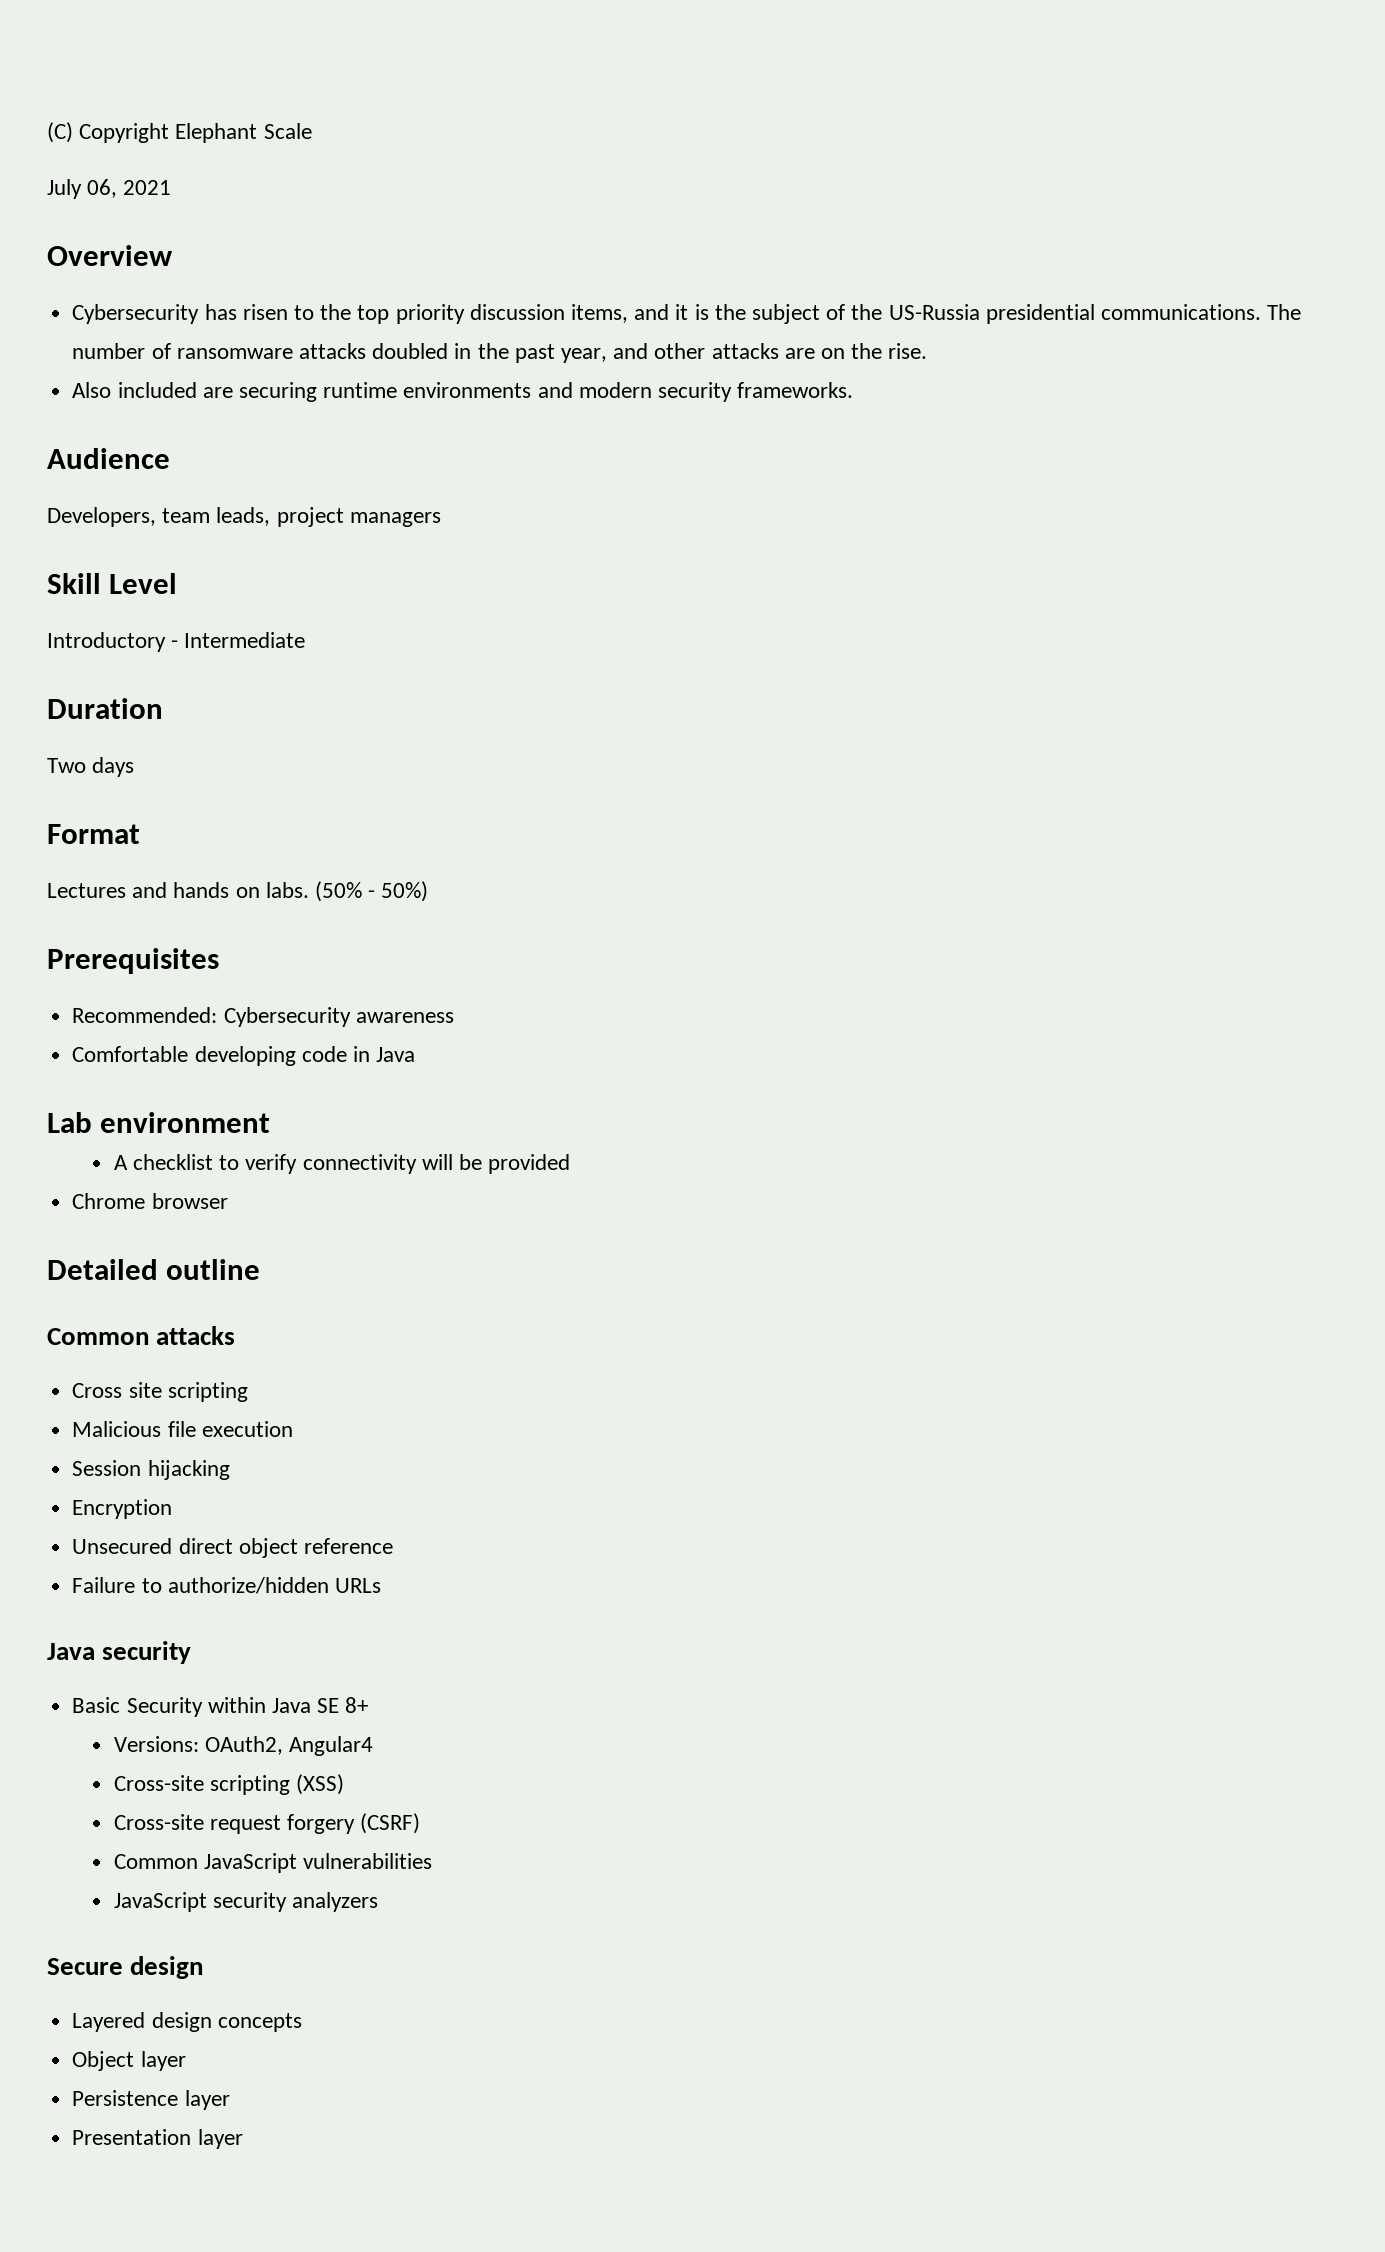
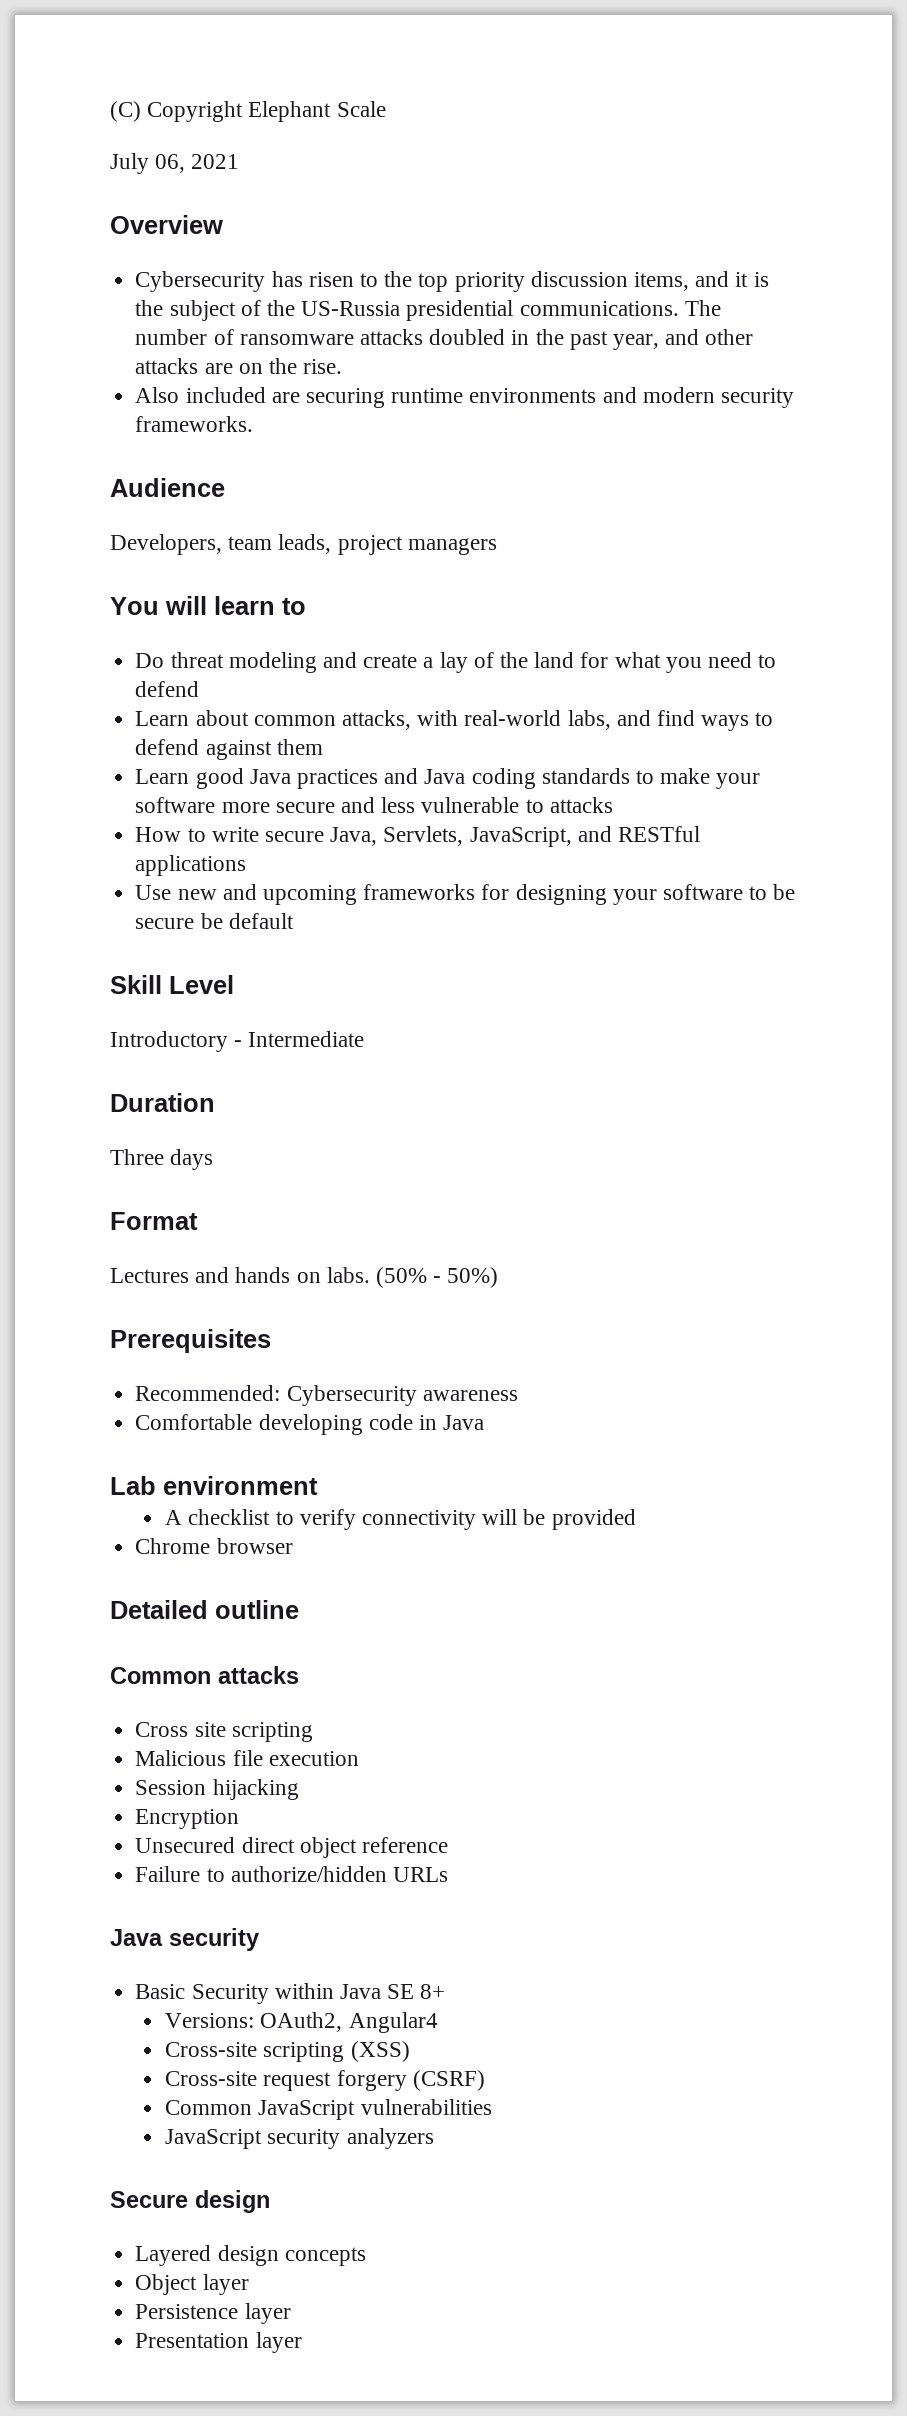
(441, 519) none -> [110,596,306,615] [135,652,777,673] [135,681,200,697] [135,710,774,731] [135,739,323,760] [135,768,761,789] [135,797,613,813] [135,826,700,847] [135,855,247,876] [135,884,796,905] [135,913,294,929] // You will learn to // Do threat modeling and create a lay of the land for what you need to defend // Learn about common attacks, with real-world labs, and find ways to defend against them // Learn good Java practices and Java coding standards to make your software more secure and less vulnerable to attacks // How to write secure Java, Servlets, JavaScript, and RESTful applications // Use new and upcoming frameworks for designing your software to be secure be default
[47,758,86,773] Two -> [110,1149,164,1165] Three

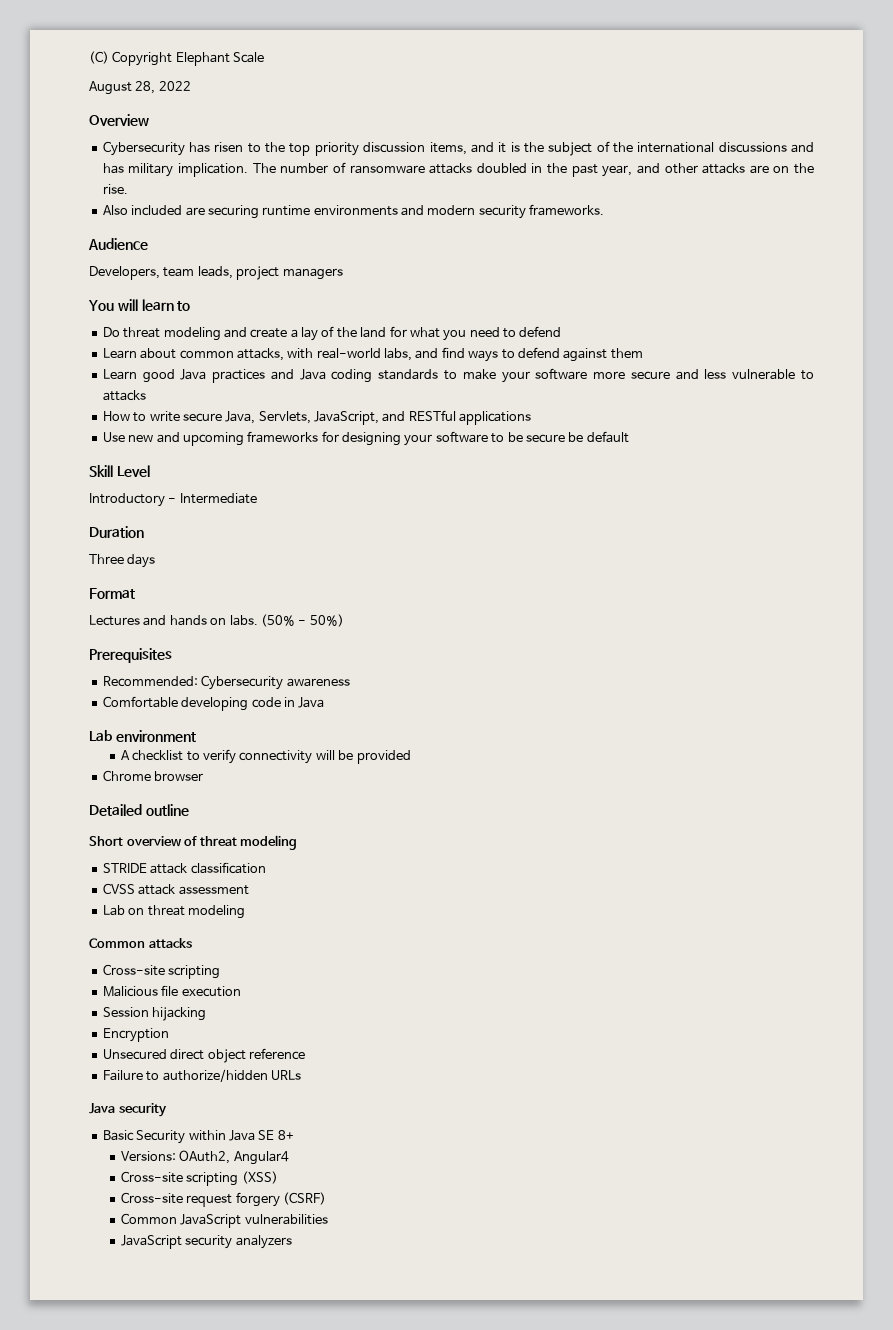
[110,153,240,174] July 06, 2021 -> [89,81,191,95] August 28, 2022
[301,300,679,321] US-Russia presidential communications. -> [637,142,814,153] [102,163,248,177] international discussions and has military implication.
(299, 1609) none -> [89,835,298,850] [102,862,266,874] [102,883,249,895] [102,905,245,919] // Short overview of threat modeling // STRIDE attack classification // CVSS attack assessment // Lab on threat modeling
[135,1722,226,1737] Cross site -> [102,964,165,976] Cross-site
[110,2190,270,2213] [135,2245,366,2266] [135,2274,249,2295] [135,2303,291,2324] [135,2332,302,2353] // Secure design // Layered design concepts // Object layer // Persistence layer // Presentation layer -> (292, 1242) none

